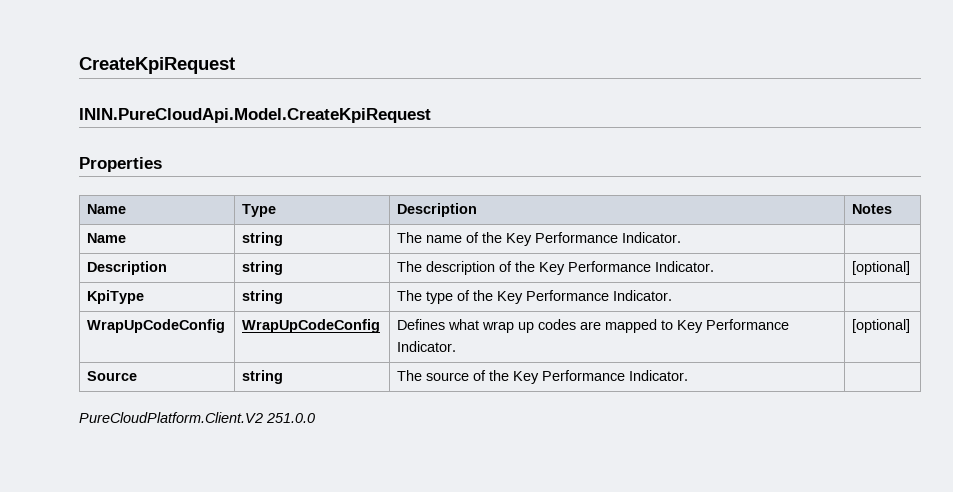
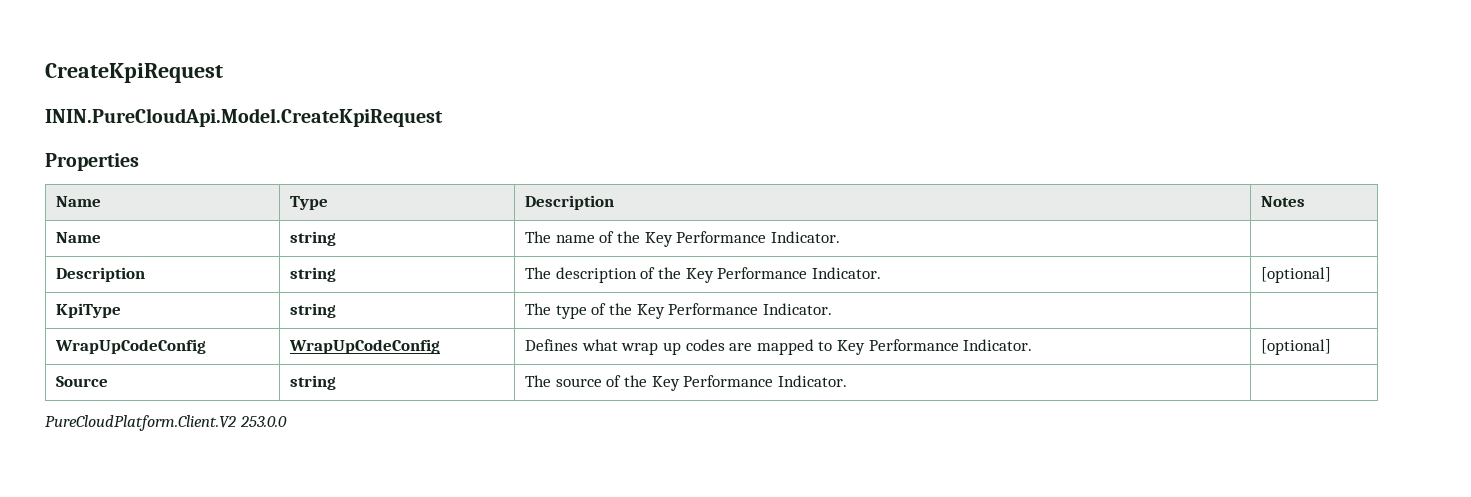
[266,413,315,423] 251.0.0 -> [239,416,287,427] 253.0.0

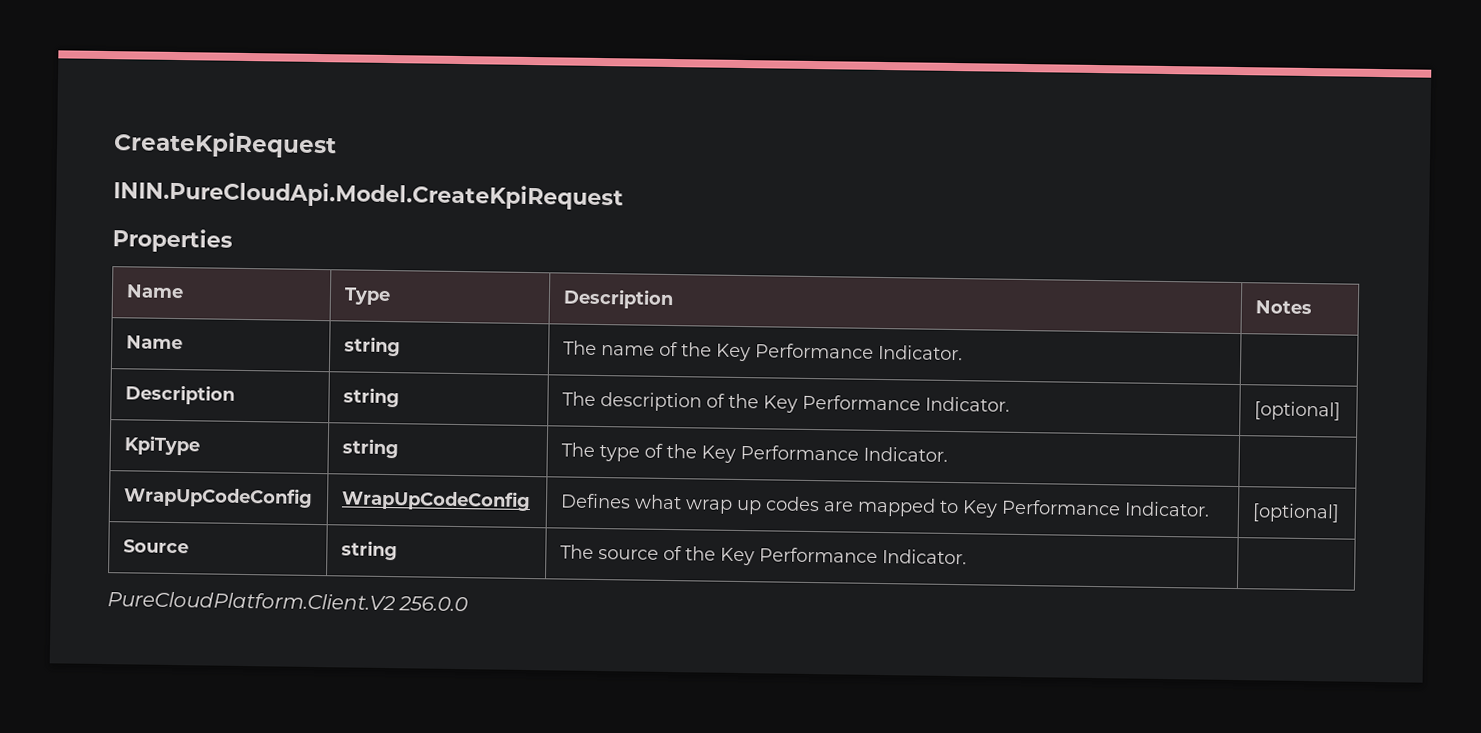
[239,416,287,427] 253.0.0 -> [398,596,469,612] 256.0.0

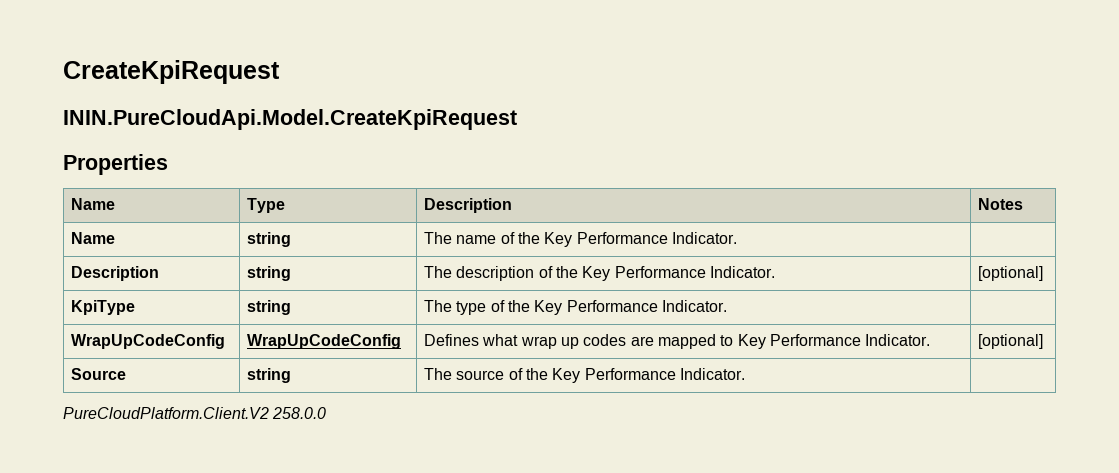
[398,596,469,612] 256.0.0 -> [272,407,327,419] 258.0.0

